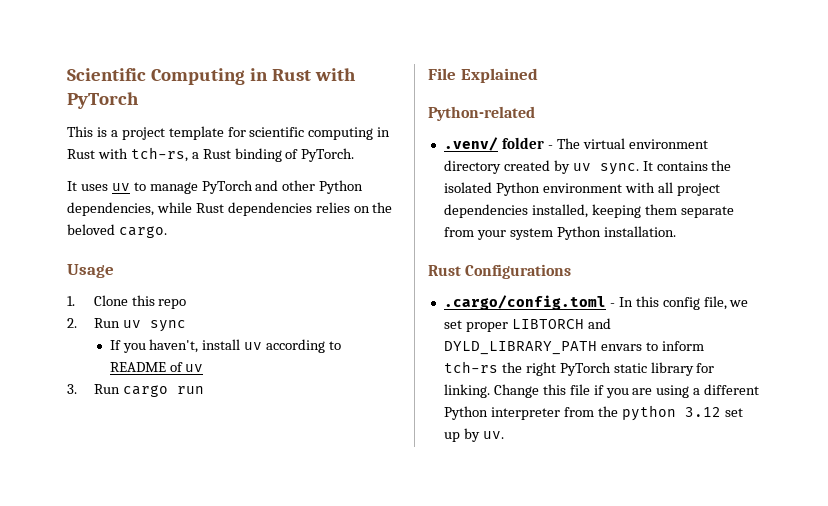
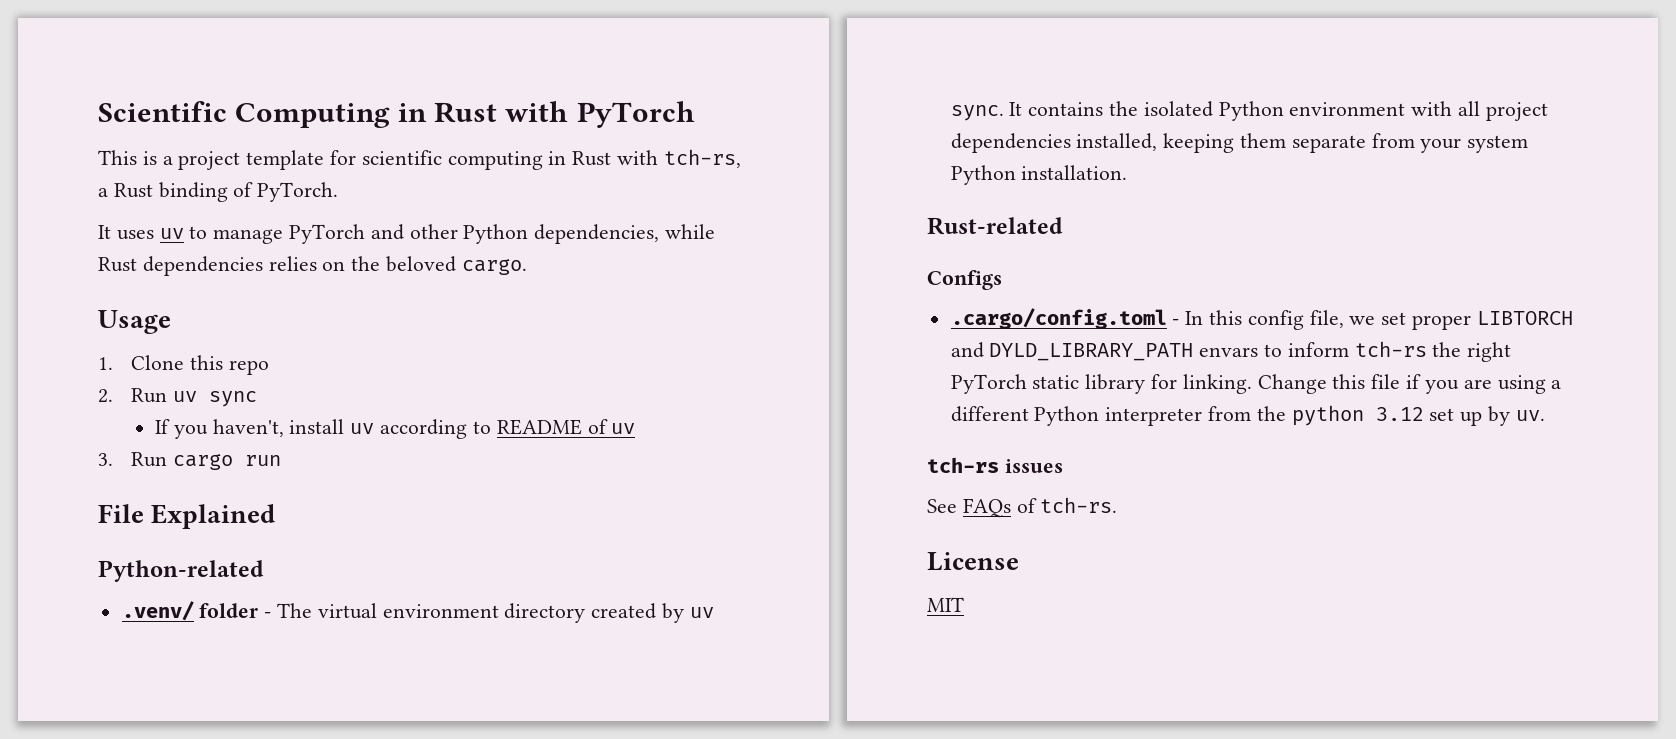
[428,264,572,279] Rust Configurations -> [927,217,1063,235] [927,270,1002,290] Rust-related // Configs
(504, 435) none -> [927,457,1063,473] [927,497,1118,518] [927,552,1019,571] [927,597,964,612] // tch-rs issues // See FAQs of tch-rs. // License // MIT

